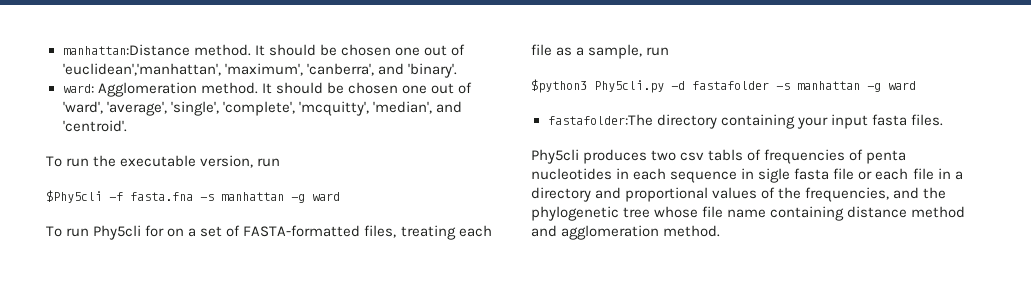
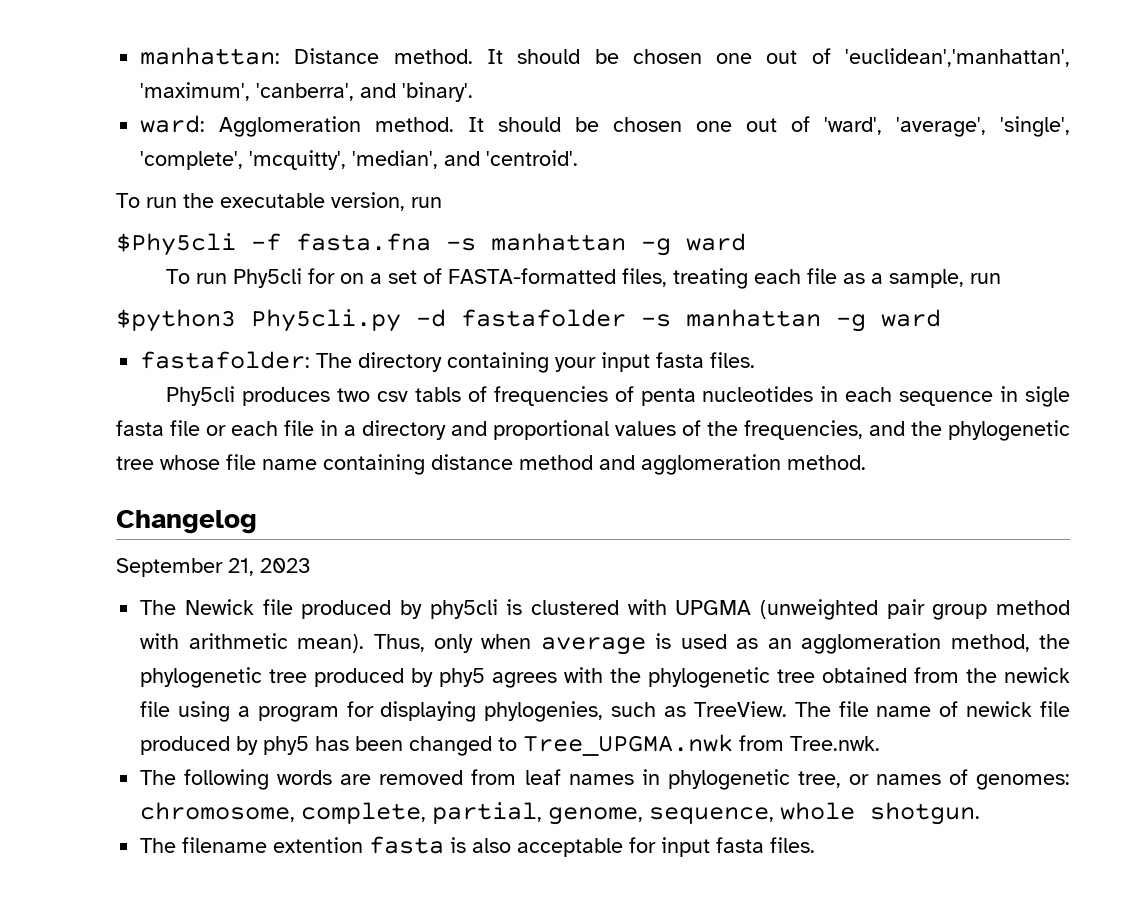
[62,44,190,56] manhattan:Distance -> [140,47,380,65] manhattan: Distance
[547,114,653,126] fastafolder:The -> [140,351,353,369] fastafolder: The
(721, 231) none -> [116,510,257,534] [116,558,311,577] [140,599,1070,620] [140,633,1070,655] [140,667,1070,688] [140,701,1071,722] [140,734,881,756] [140,769,1070,790] [140,802,981,825] [140,836,816,857] // Changelog // September 21, 2023 // The Newick file produced by phy5cli is clustered with UPGMA (unweighted pair group method with arithmetic mean). Thus, only when average is used as an agglomeration method, the phylogenetic tree produced by phy5 agrees with the phylogenetic tree obtained from the newick file using a program for displaying phylogenies, such as TreeView. The file name of newick file produced by phy5 has been changed to Tree_UPGMA.nwk from Tree.nwk. // The following words are removed from leaf names in phylogenetic tree, or names of genomes: chromosome, complete, partial, genome, sequence, whole shotgun. // The filename extention fasta is also acceptable for input fasta files.

